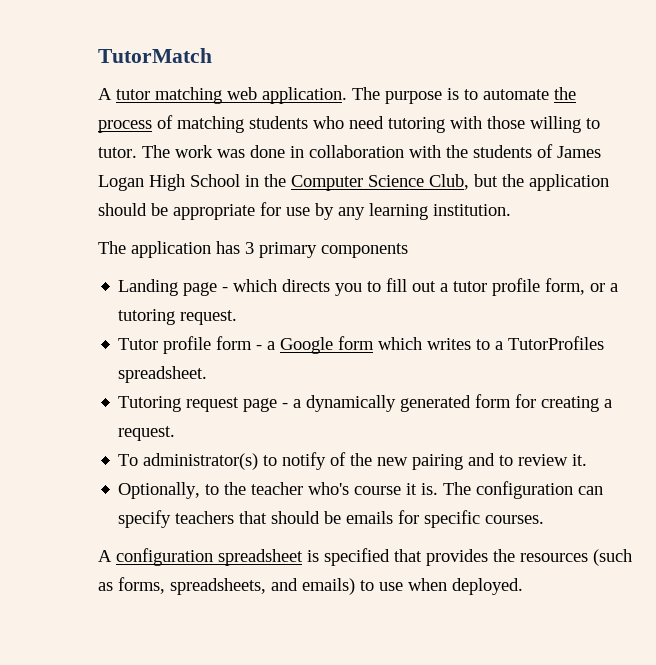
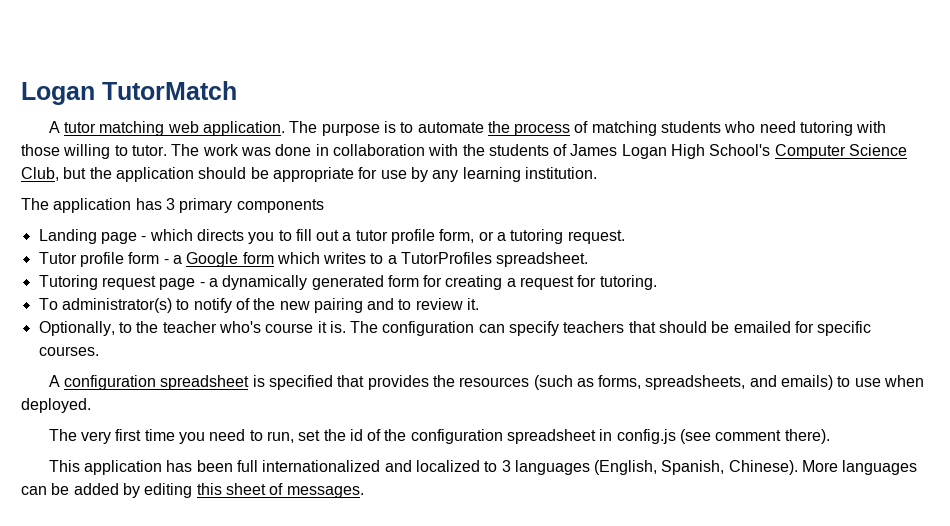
(98, 55) none -> [21,82,95,105] Logan
[190,174,286,187] School in the -> [709,144,771,156] School's
[118,426,176,441] request. -> [520,275,657,290] request for tutoring.
[346,511,394,524] emails -> [733,321,791,333] emailed
(523, 586) none -> [48,429,830,444] [48,460,918,475] [21,483,364,498] // The very first time you need to run, set the id of the configuration spreadsheet in config.js (see comment there). // This application has been full internationalized and localized to 3 languages (English, Spanish, Chinese). More languages can be added by editing this sheet of messages.

